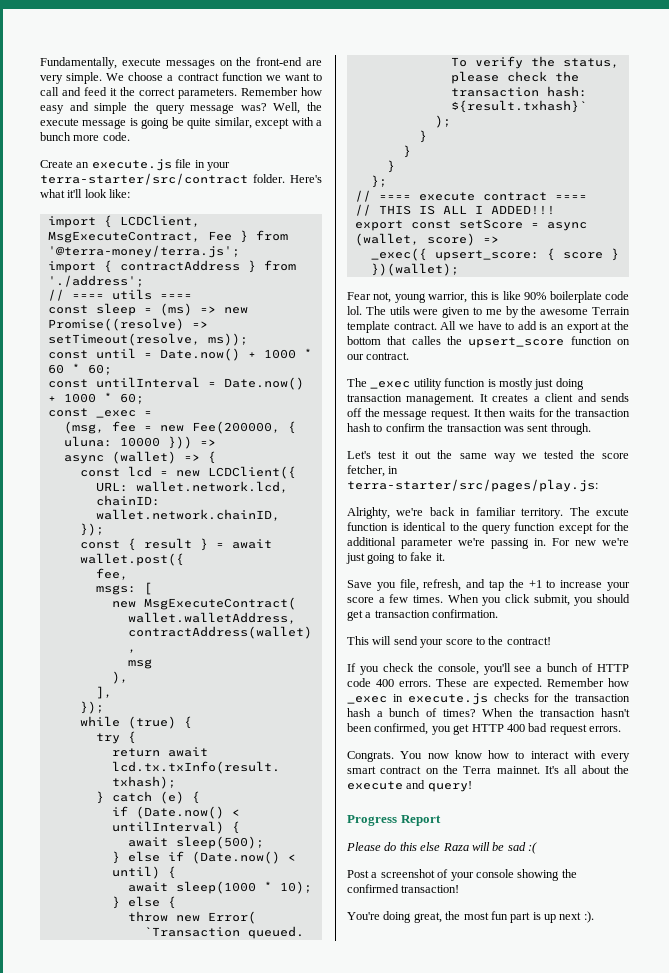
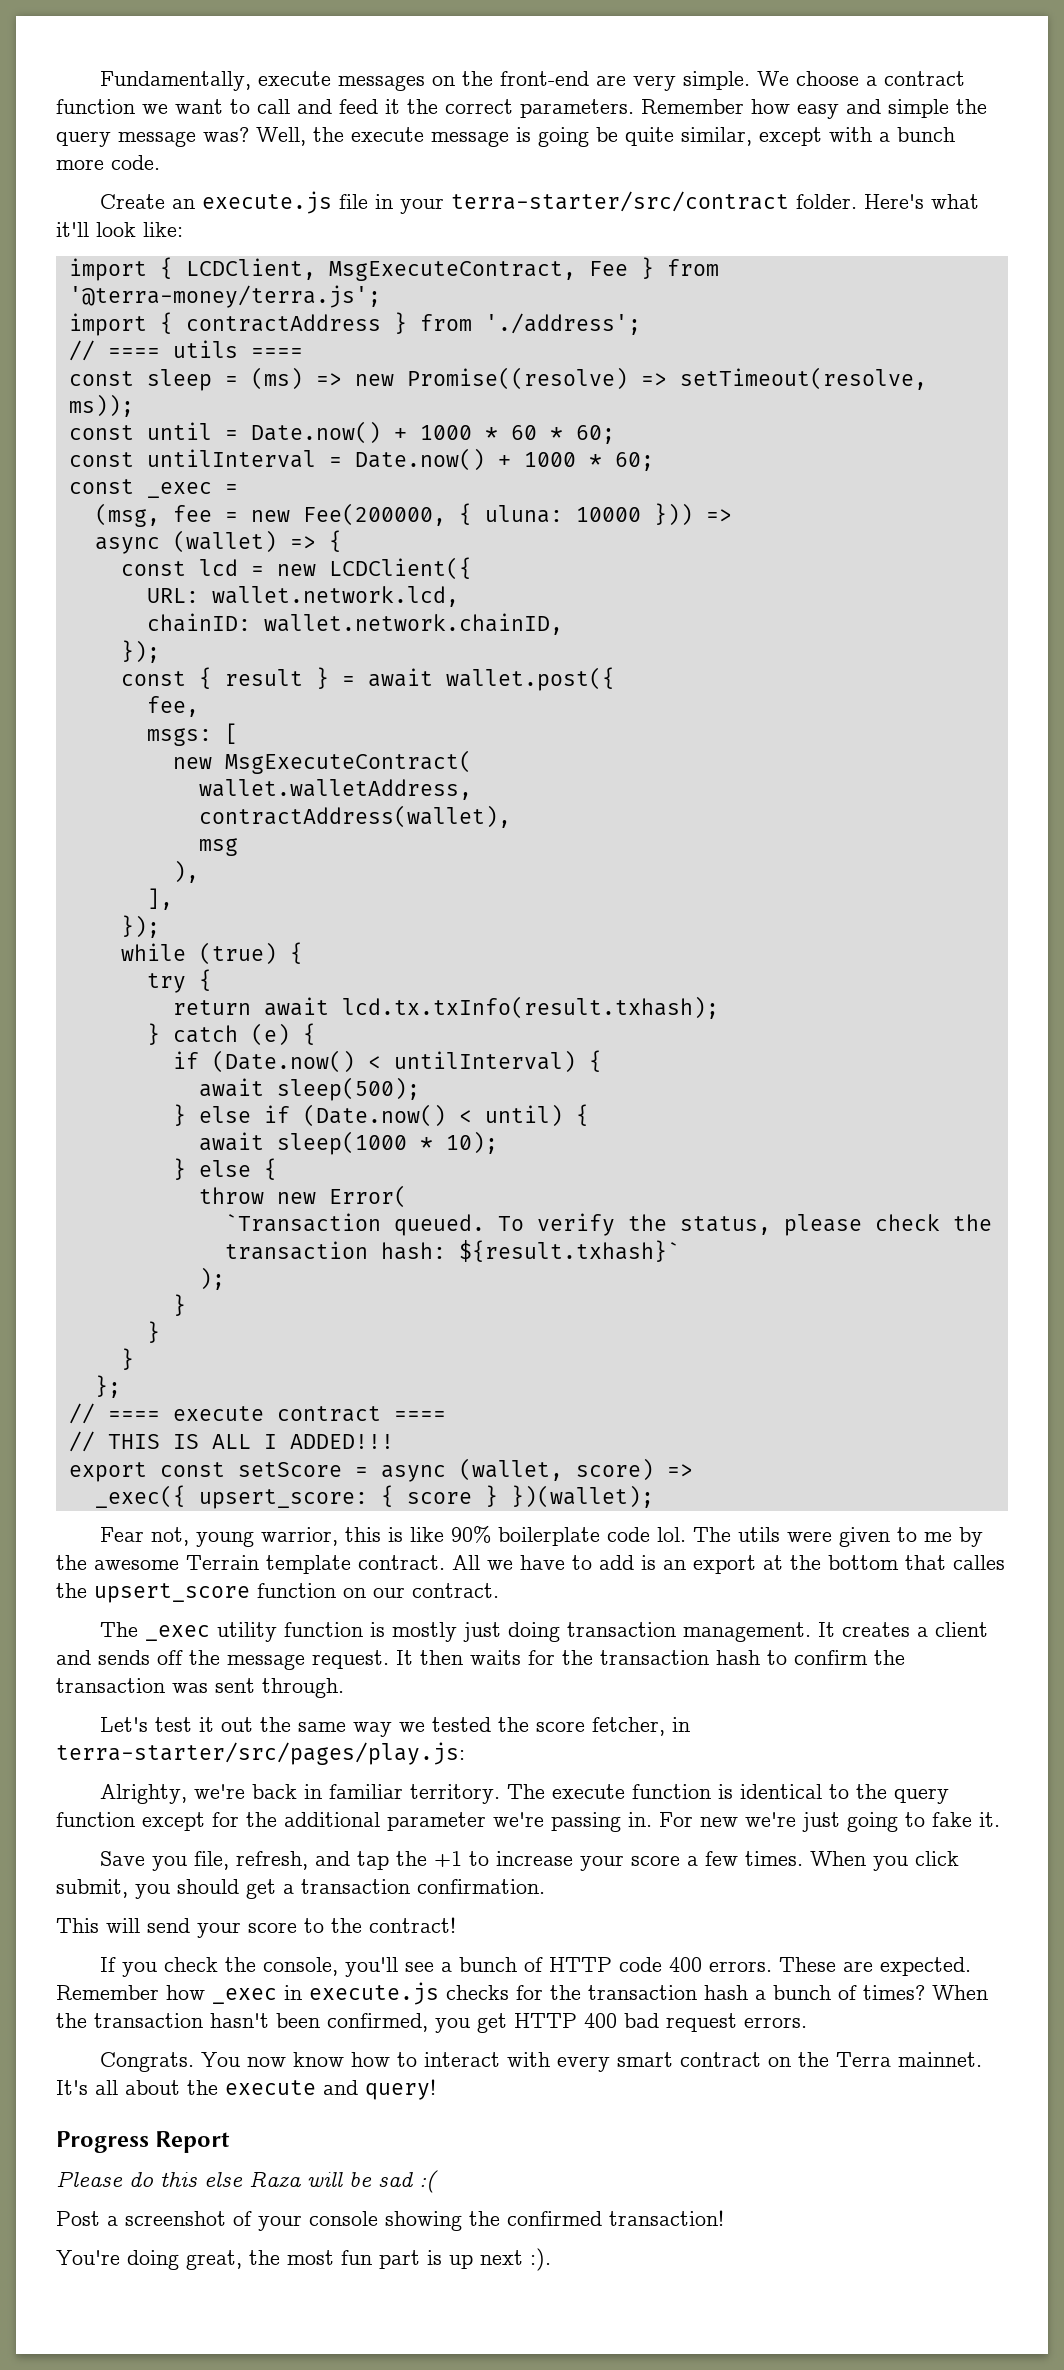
[596,508,629,516] excute -> [552,1784,626,1799] execute

